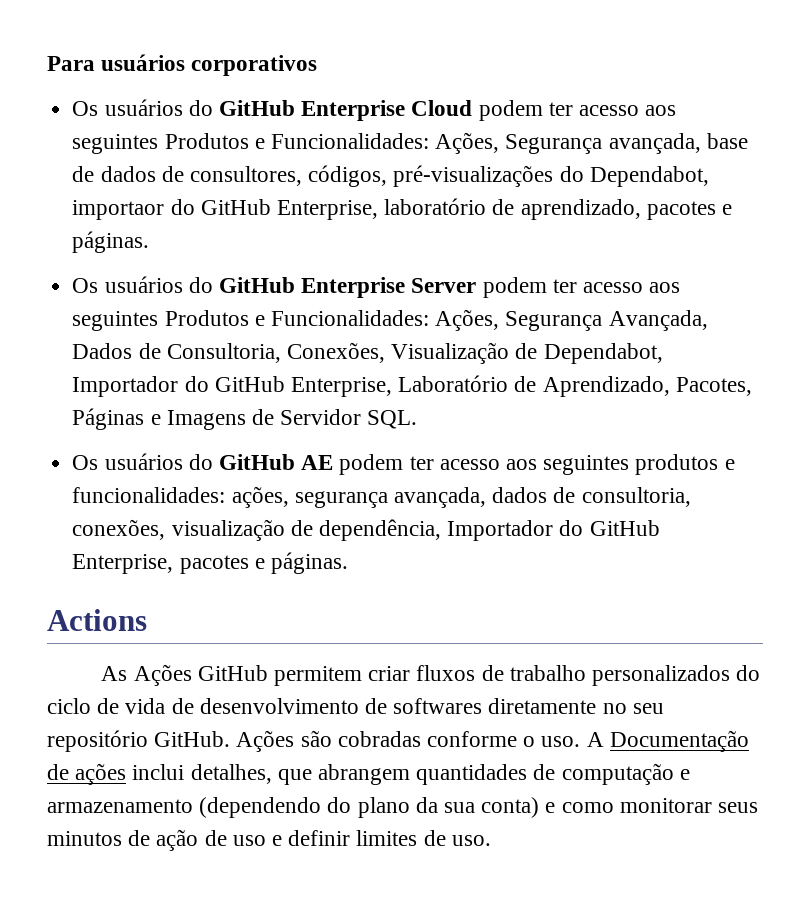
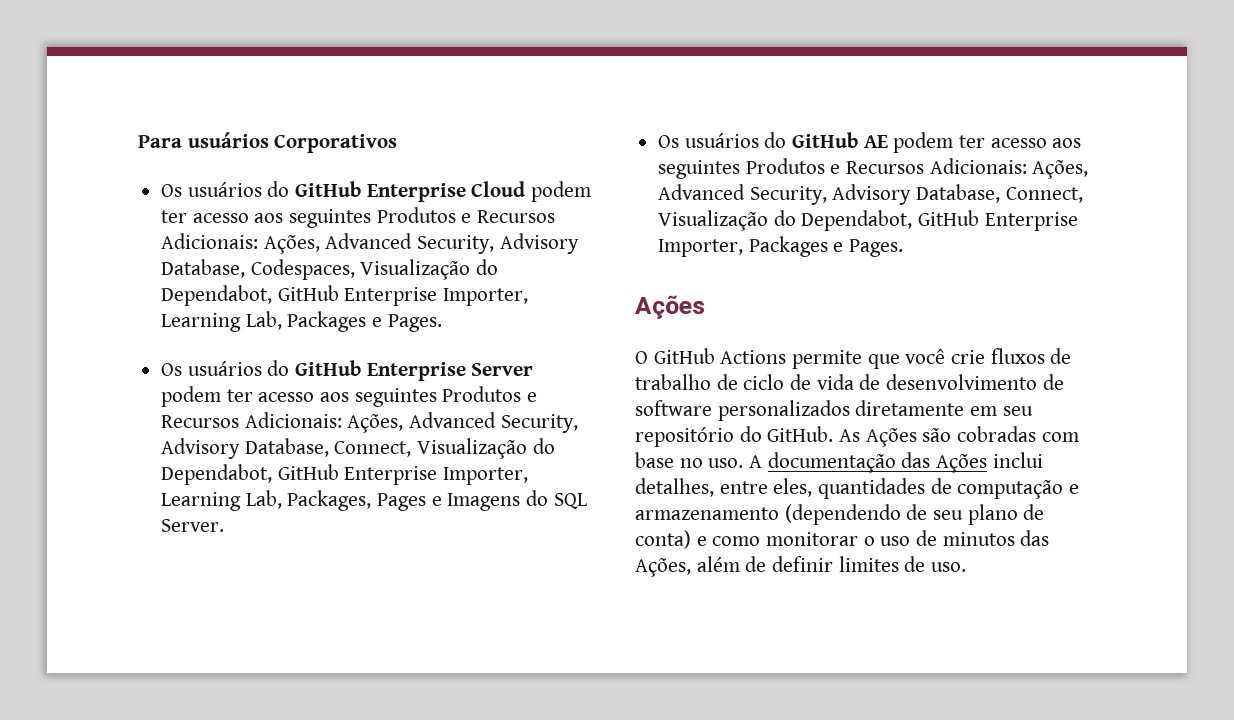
[191,55,318,76] corporativos -> [274,134,398,153] Corporativos
[270,132,748,154] [72,165,709,187] [72,198,732,220] [72,231,150,253] Funcionalidades: Ações, Segurança avançada, base de dados de consultores, códigos, pré-visualizações do Dependabot, importaor do GitHub Enterprise, laboratório de aprendizado, pacotes e páginas. -> [477,210,556,223] [161,233,579,254] [161,259,499,280] [161,285,529,306] [161,311,442,332] Recursos Adicionais: Ações, Advanced Security, Advisory Database, Codespaces, Visualização do Dependabot, GitHub Enterprise Importer, Learning Lab, Packages e Pages.
[270,309,708,331] [72,342,663,364] [72,375,752,397] [72,408,418,430] Funcionalidades: Ações, Segurança Avançada, Dados de Consultoria, Conexões, Visualização de Dependabot, Importador do GitHub Enterprise, Laboratório de Aprendizado, Pacotes, Páginas e Imagens de Servidor SQL. -> [161,412,578,433] [161,438,555,459] [161,464,529,485] [161,490,587,511] [161,519,225,532] Recursos Adicionais: Ações, Advanced Security, Advisory Database, Connect, Visualização do Dependabot, GitHub Enterprise Importer, Learning Lab, Packages, Pages e Imagens do SQL Server.
[635,454,735,475] [72,486,691,508] [72,519,660,541] [72,552,348,574] [47,609,147,631] [101,664,411,686] produtos e funcionalidades: ações, segurança avançada, dados de consultoria, conexões, visualização de dependência, Importador do GitHub Enterprise, pacotes e páginas. // Actions // As Ações GitHub permitem criar -> [745,158,1089,179] [658,184,1083,205] [658,210,1078,231] [658,236,904,257] [635,295,705,319] [635,348,986,369] Produtos e Recursos Adicionais: Ações, Advanced Security, Advisory Database, Connect, Visualização do Dependabot, GitHub Enterprise Importer, Packages e Pages. // Ações // O GitHub Actions permite que você crie
[592,665,761,686] personalizados do -> [716,374,738,390] de
[393,698,664,714] [47,730,749,752] [47,763,411,785] softwares diretamente no seu repositório GitHub. Ações são cobradas conforme o uso. A Documentação de ações inclui detalhes, que abrangem -> [635,400,1033,421] [635,426,1079,447] [635,452,1043,473] [635,478,813,497] software personalizados diretamente em seu repositório do GitHub. As Ações são cobradas com base no uso. A documentação das Ações inclui detalhes, entre eles,
[327,797,759,818] [47,829,283,851] do plano da sua conta) e como monitorar seus minutos de ação de uso e -> [906,504,1045,525] [635,530,1050,549] [635,556,767,577] de seu plano de conta) e como monitorar o uso de minutos das Ações, além de

